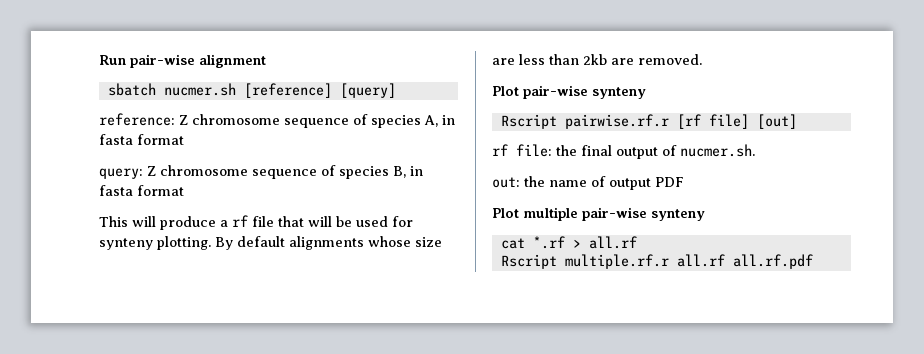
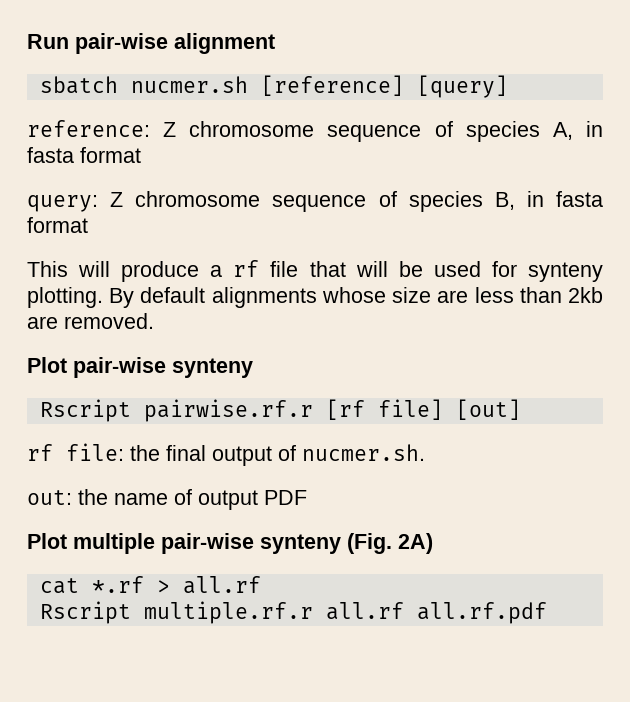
(705, 215) none -> [347,533,433,554] (Fig. 2A)

